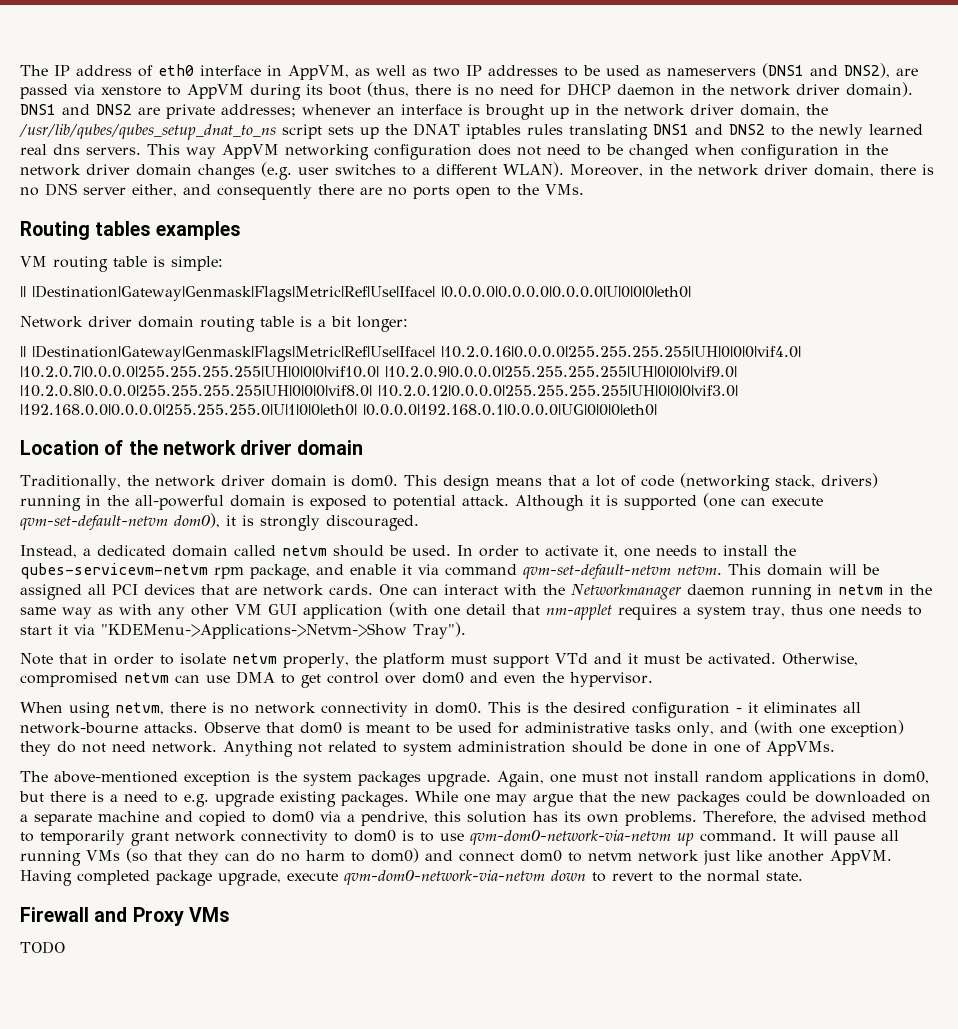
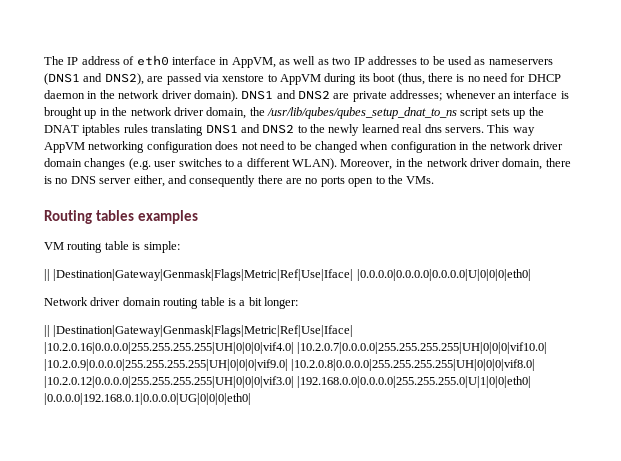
[20,440,364,455] [20,473,878,491] [20,493,823,511] [20,513,419,531] [20,545,796,558] [20,563,879,580] [20,584,932,600] [20,602,922,620] [20,622,466,639] [20,653,858,668] [20,671,653,688] [20,702,861,718] [20,720,904,737] [20,741,835,757] [20,771,929,787] [19,791,931,807] [20,811,927,826] [20,830,899,846] [20,848,892,866] [20,870,803,886] [20,907,229,926] [20,941,65,954] // Location of the network driver domain // Traditionally, the network driver domain is dom0. This design means that a lot of code (networking stack, drivers) running in the all-powerful domain is exposed to potential attack. Although it is supported (one can execute qvm-set-default-netvm dom0), it is strongly discouraged. // Instead, a dedicated domain called netvm should be used. In order to activate it, one needs to install the qubes-servicevm-netvm rpm package, and enable it via command qvm-set-default-netvm netvm. This domain will be assigned all PCI devices that are network cards. One can interact with the Networkmanager daemon running in netvm in the same way as with any other VM GUI application (with one detail that nm-applet requires a system tray, thus one needs to start it via "KDEMenu->Applications->Netvm->Show Tray"). // Note that in order to isolate netvm properly, the platform must support VTd and it must be activated. Otherwise, compromised netvm can use DMA to get control over dom0 and even the hypervisor. // When using netvm, there is no network connectivity in dom0. This is the desired configuration - it eliminates all network-bourne attacks. Observe that dom0 is meant to be used for administrative tasks only, and (with one exception) they do not need network. Anything not related to system administration should be done in one of AppVMs. // The above-mentioned exception is the system packages upgrade. Again, one must not install random applications in dom0, but there is a need to e.g. upgrade existing packages. While one may argue that the new packages could be downloaded on a separate machine and copied to dom0 via a pendrive, this solution has its own problems. Therefore, the advised method to temporarily grant network connectivity to dom0 is to use qvm-dom0-network-via-netvm up command. It will pause all running VMs (so that they can do no harm to dom0) and connect dom0 to netvm network just like another AppVM. Having completed package upgrade, execute qvm-dom0-network-via-netvm down to revert to the normal state. // Firewall and Proxy VMs // TODO -> (251, 399) none

